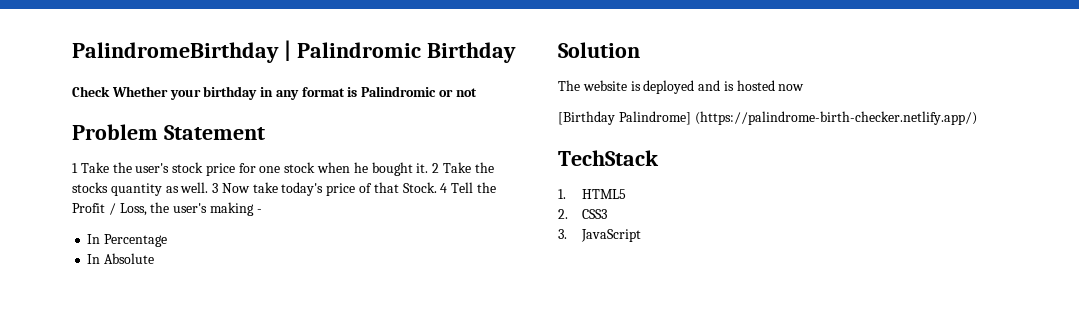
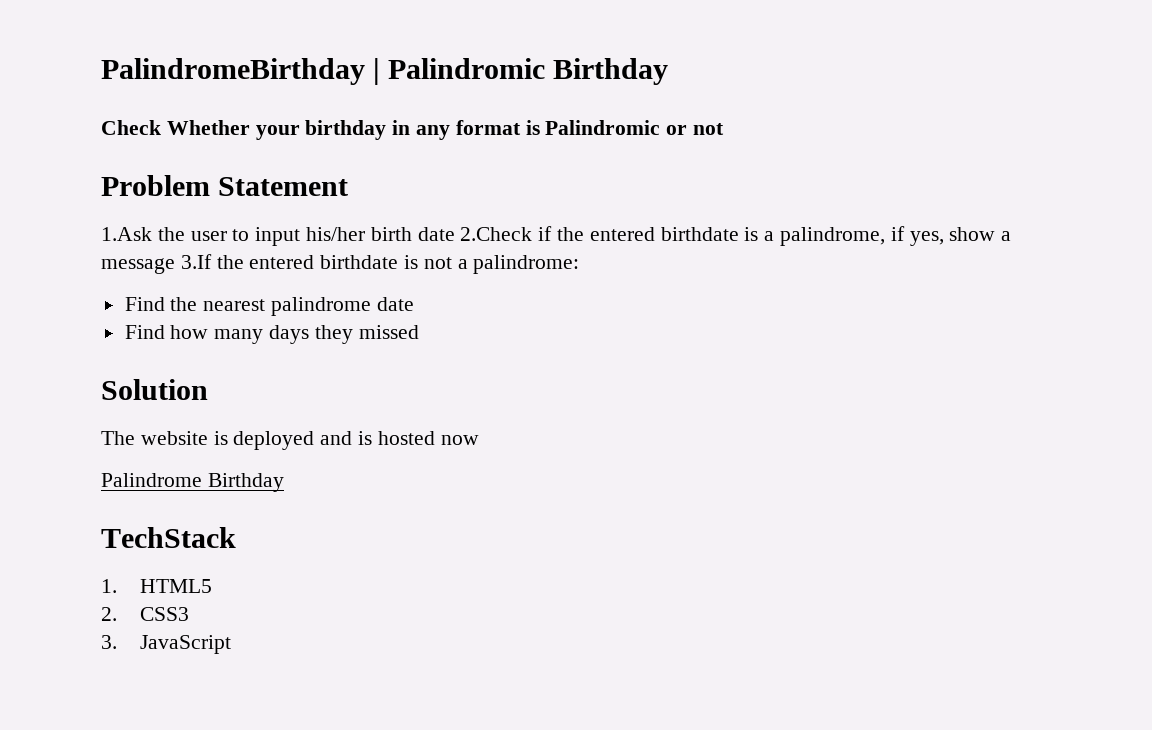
[72,162,494,176] [72,182,496,196] [72,202,262,216] [87,234,168,247] [87,253,155,264] 1 Take the user's stock price for one stock when he bought it. 2 Take the stocks quantity as well. 3 Now take today's price of that Stock. 4 Tell the Profit / Loss, the user's making - // In Percentage // In Absolute -> [101,226,1012,246] [101,254,580,274] [124,297,414,316] [124,325,419,344] 1.Ask the user to input his/her birth date 2.Check if the entered birthdate is a palindrome, if yes, show a message 3.If the entered birthdate is not a palindrome: // Find the nearest palindrome date // Find how many days they missed
[558,111,977,125] [Birthday Palindrome] (https://palindrome-birth-checker.netlify.app/) -> [101,473,284,492] Palindrome Birthday

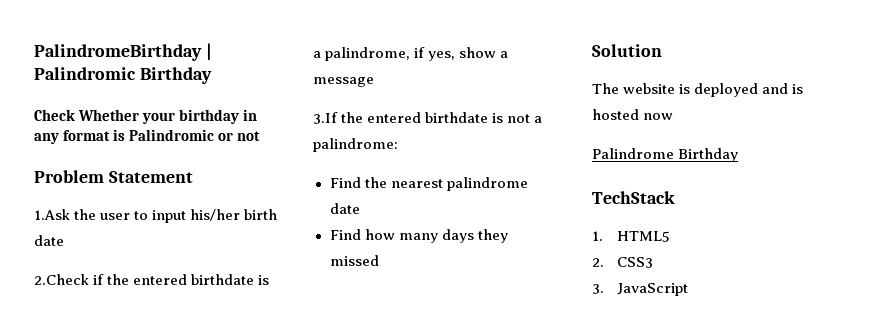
(455, 234) none -> (64, 240) //
(175, 266) none -> (374, 82) //

